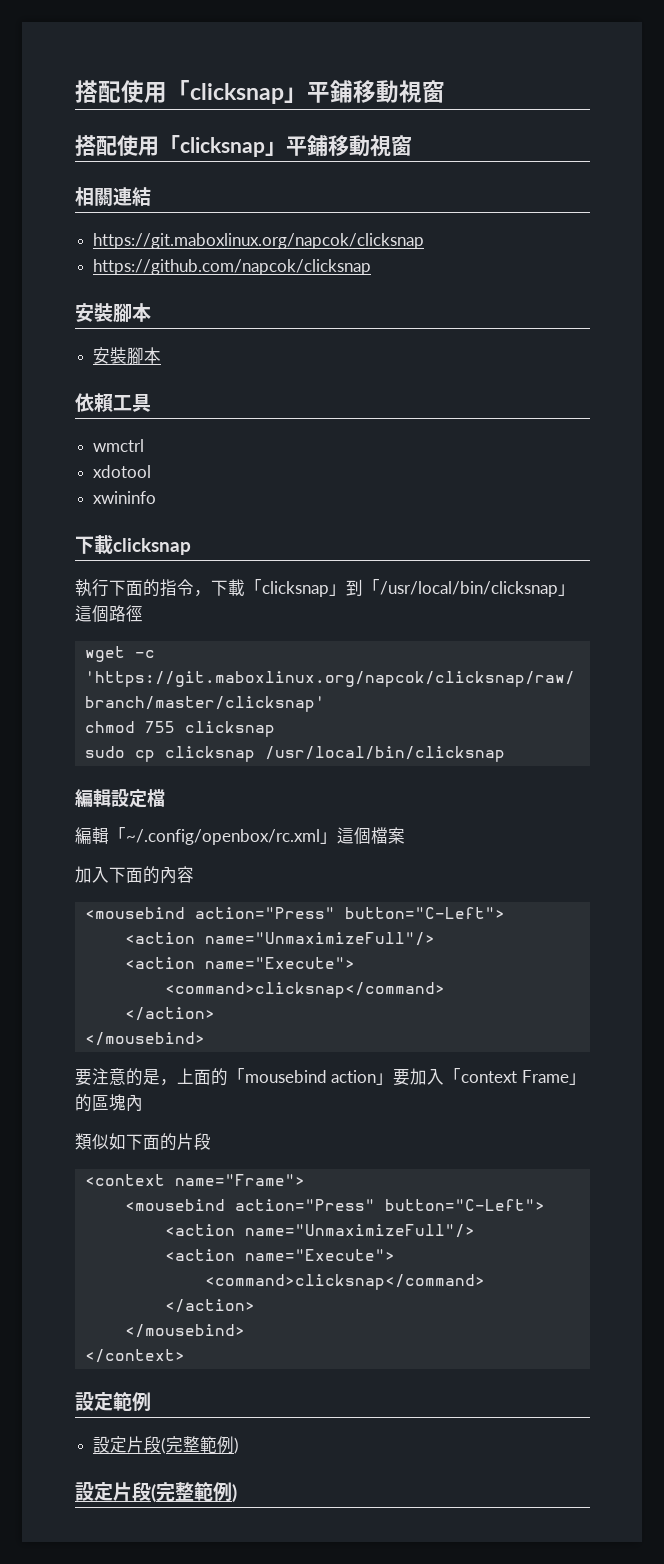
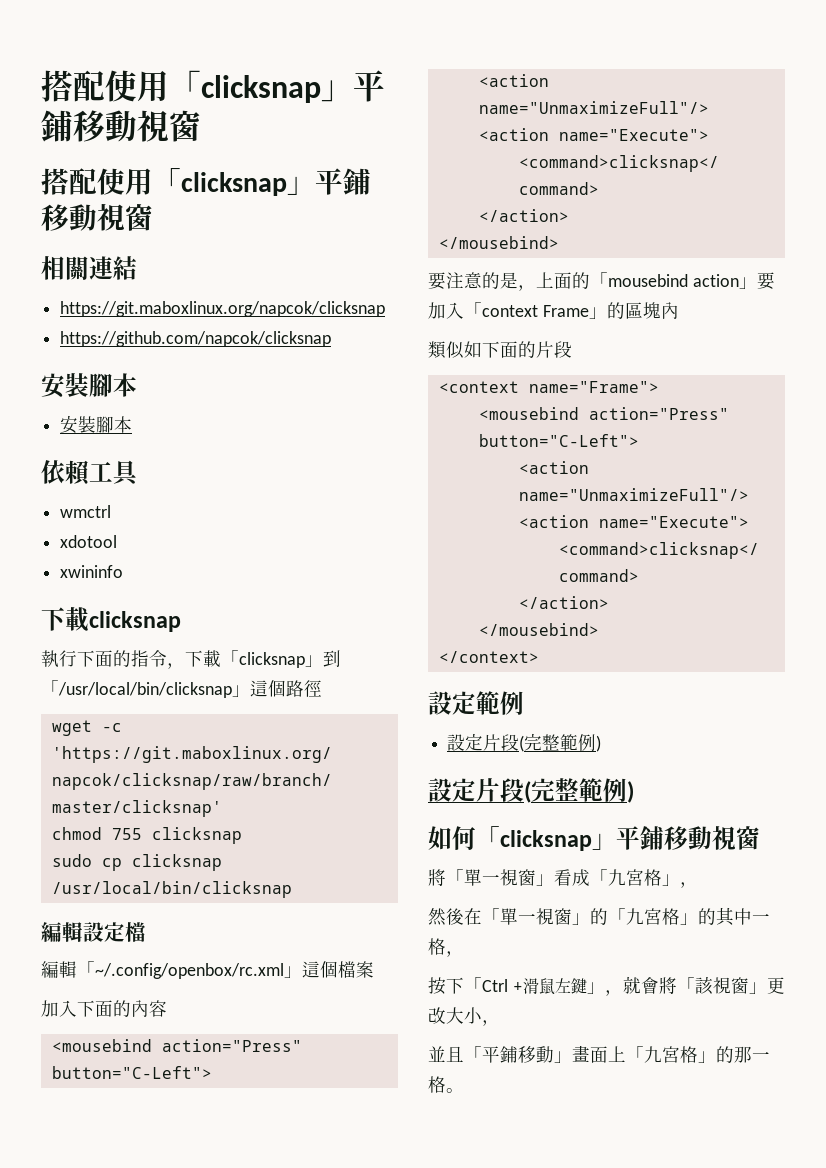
(237, 1493) none -> [428,826,760,851] [428,869,698,888] [428,907,770,926] [428,938,464,957] [428,976,785,996] [428,1007,500,1026] [428,1045,770,1063] [428,1076,464,1093] // 如何「clicksnap」平鋪移動視窗 // 將「單一視窗」看成「九宮格」， // 然後在「單一視窗」的「九宮格」的其中一格， // 按下「Ctrl +滑鼠左鍵」，就會將「該視窗」更改大小， // 並且「平鋪移動」畫面上「九宮格」的那一格。

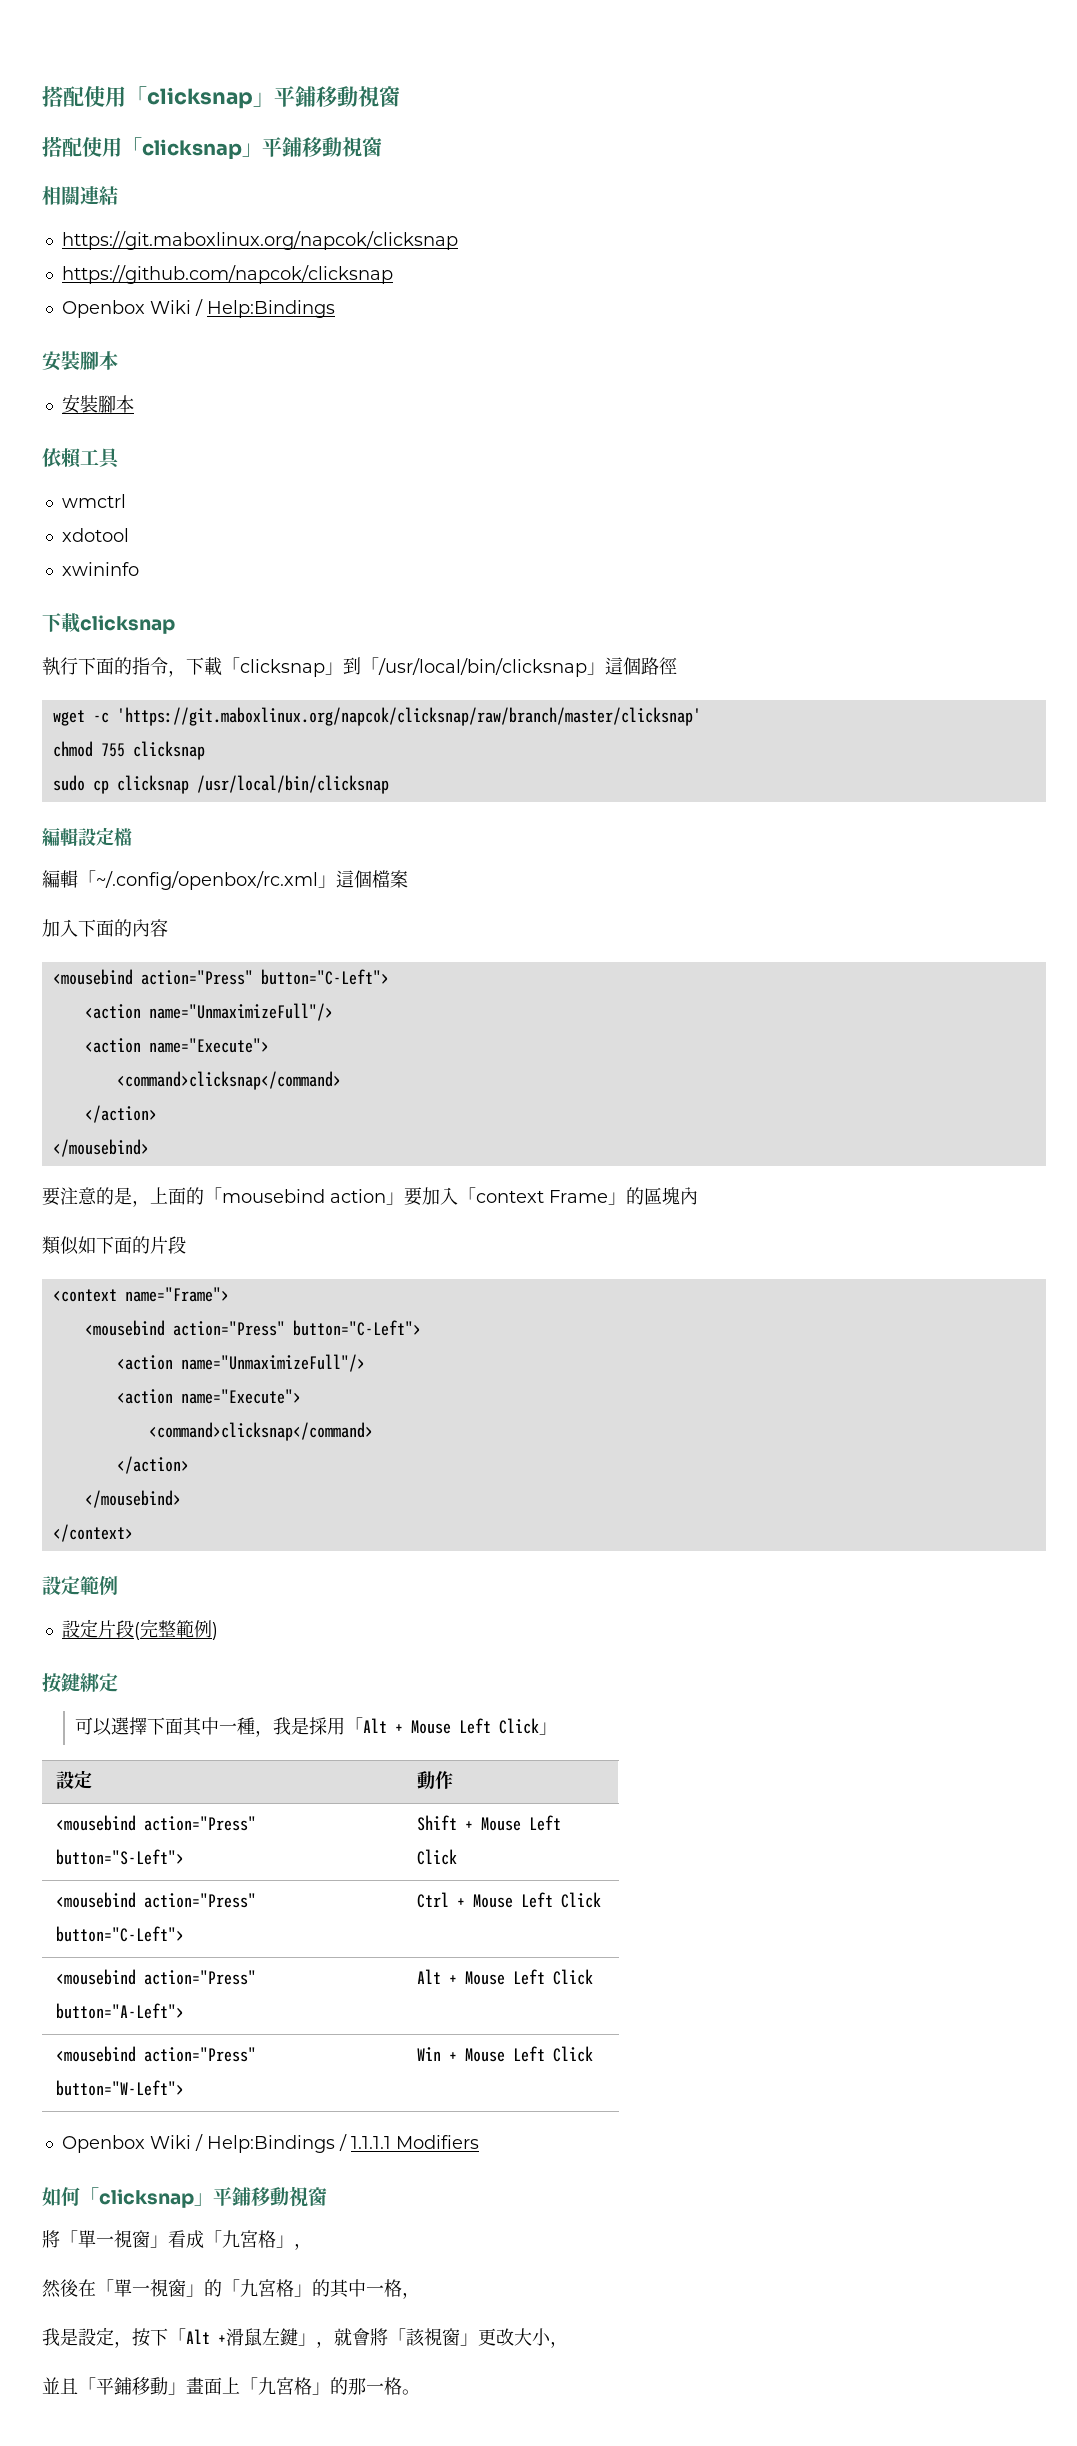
(332, 339) none -> [61,299,335,318] // Openbox Wiki / Help:Bindings
[428,778,634,803] 設定片段(完整範例) -> [42,1673,118,1693] [75,1717,558,1737] [56,1770,93,1789] [417,1771,454,1790] [56,1815,257,1831] [56,1849,185,1865] [417,1815,562,1831] [417,1849,458,1865] [56,1892,257,1908] [56,1926,185,1942] [417,1892,602,1908] [56,1969,257,1985] [56,2003,185,2019] [417,1969,594,1985] [56,2046,257,2062] [56,2080,185,2096] [417,2046,594,2062] [61,2134,479,2153] 按鍵綁定 // 可以選擇下面其中一種，我是採用「Alt + Mouse Left Click」 // 設定 | 動作 // <mousebind action="Press" button="S-Left"> | Shift + Mouse Left Click // <mousebind action="Press" button="C-Left"> | Ctrl + Mouse Left Click // <mousebind action="Press" button="A-Left"> | Alt + Mouse Left Click // <mousebind action="Press" button="W-Left"> | Win + Mouse Left Click // Openbox Wiki / Help:Bindings / 1.1.1.1 Modifiers
[428,977,508,995] 按下「Ctrl -> [42,2327,210,2348] 我是設定，按下「Alt

